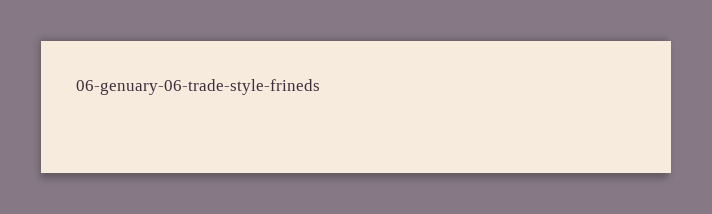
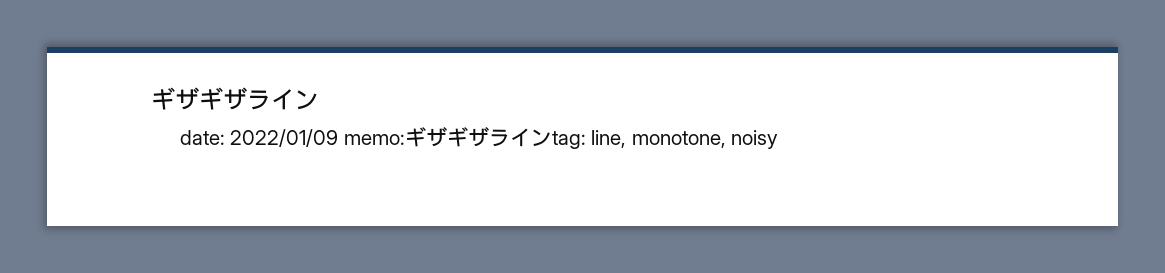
[76,79,320,95] 06-genuary-06-trade-style-frineds -> [151,87,319,110] [179,127,779,149] ギザギザライン // date: 2022/01/09 memo:ギザギザラインtag: line, monotone, noisy

